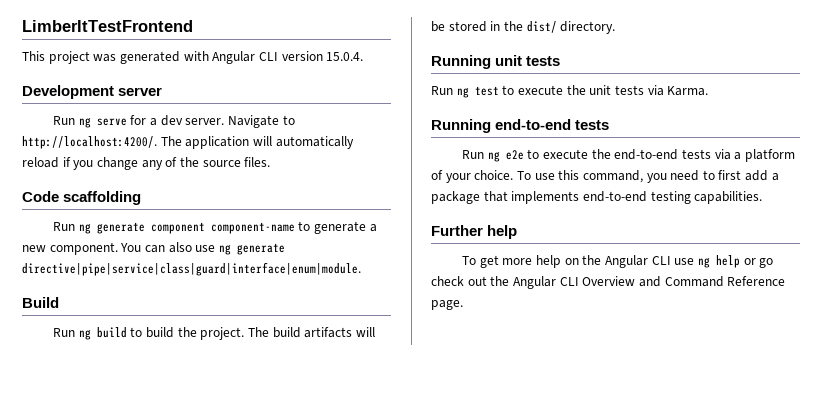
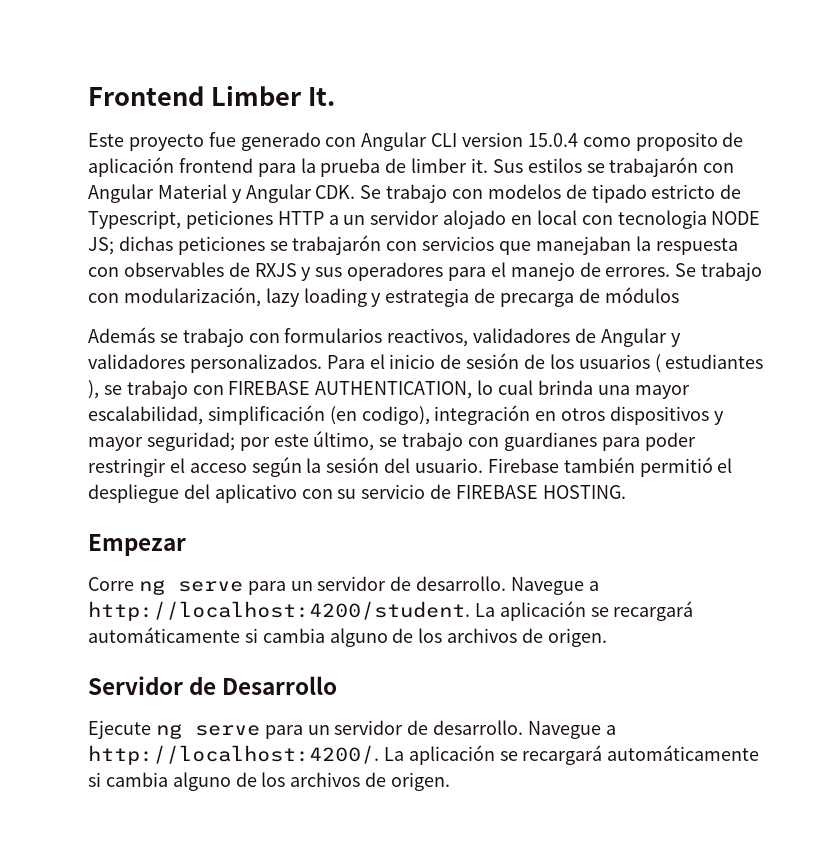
[22,20,193,32] [22,51,364,64] [22,85,163,99] [53,115,295,128] [22,136,354,149] [22,157,271,170] [22,191,142,205] [53,221,377,234] [22,242,285,255] [22,262,361,276] [22,297,59,308] [53,327,375,340] [431,21,616,34] [431,55,561,69] [431,85,709,98] [431,119,610,133] [462,149,795,162] [431,170,779,183] [431,191,763,204] [431,225,518,239] [462,255,774,268] [431,276,786,289] [431,300,463,310] LimberItTestFrontend // This project was generated with Angular CLI version 15.0.4. // Development server // Run ng serve for a dev server. Navigate to http://localhost:4200/. The application will automatically reload if you change any of the source files. // Code scaffolding // Run ng generate component component-name to generate a new component. You can also use ng generate directive|pipe|service|class|guard|interface|enum|module. // Build // Run ng build to build the project. The build artifacts will be stored in the dist/ directory. // Running unit tests // Run ng test to execute the unit tests via Karma. // Running end-to-end tests // Run ng e2e to execute the end-to-end tests via a platform of your choice. To use this command, you need to first add a package that implements end-to-end testing capabilities. // Further help // To get more help on the Angular CLI use ng help or go check out the Angular CLI Overview and Command Reference page. -> [88,85,335,106] [88,132,744,151] [88,157,735,177] [88,184,742,203] [88,210,761,229] [88,235,738,255] [88,262,763,281] [88,287,679,307] [88,327,681,347] [88,353,764,373] [88,380,690,399] [88,405,724,425] [88,431,696,451] [88,457,733,477] [88,484,626,503] [88,534,186,556] [88,576,599,595] [88,601,694,621] [88,627,607,647] [88,676,338,695] [88,720,616,739] [88,745,760,765] [88,772,451,791] Frontend Limber It. // Este proyecto fue generado con Angular CLI version 15.0.4 como proposito de aplicación frontend para la prueba de limber it. Sus estilos se trabajarón con Angular Material y Angular CDK. Se trabajo con modelos de tipado estricto de Typescript, peticiones HTTP a un servidor alojado en local con tecnologia NODE JS; dichas peticiones se trabajarón con servicios que manejaban la respuesta con observables de RXJS y sus operadores para el manejo de errores. Se trabajo con modularización, lazy loading y estrategia de precarga de módulos // Además se trabajo con formularios reactivos, validadores de Angular y validadores personalizados. Para el inicio de sesión de los usuarios ( estudiantes ), se trabajo con FIREBASE AUTHENTICATION, lo cual brinda una mayor escalabilidad, simplificación (en codigo), integración en otros dispositivos y mayor seguridad; por este último, se trabajo con guardianes para poder restringir el acceso según la sesión del usuario. Firebase también permitió el despliegue del aplicativo con su servicio de FIREBASE HOSTING. // Empezar // Corre ng serve para un servidor de desarrollo. Navegue a http://localhost:4200/student. La aplicación se recargará automáticamente si cambia alguno de los archivos de origen. // Servidor de Desarrollo // Ejecute ng serve para un servidor de desarrollo. Navegue a http://localhost:4200/. La aplicación se recargará automáticamente si cambia alguno de los archivos de origen.

